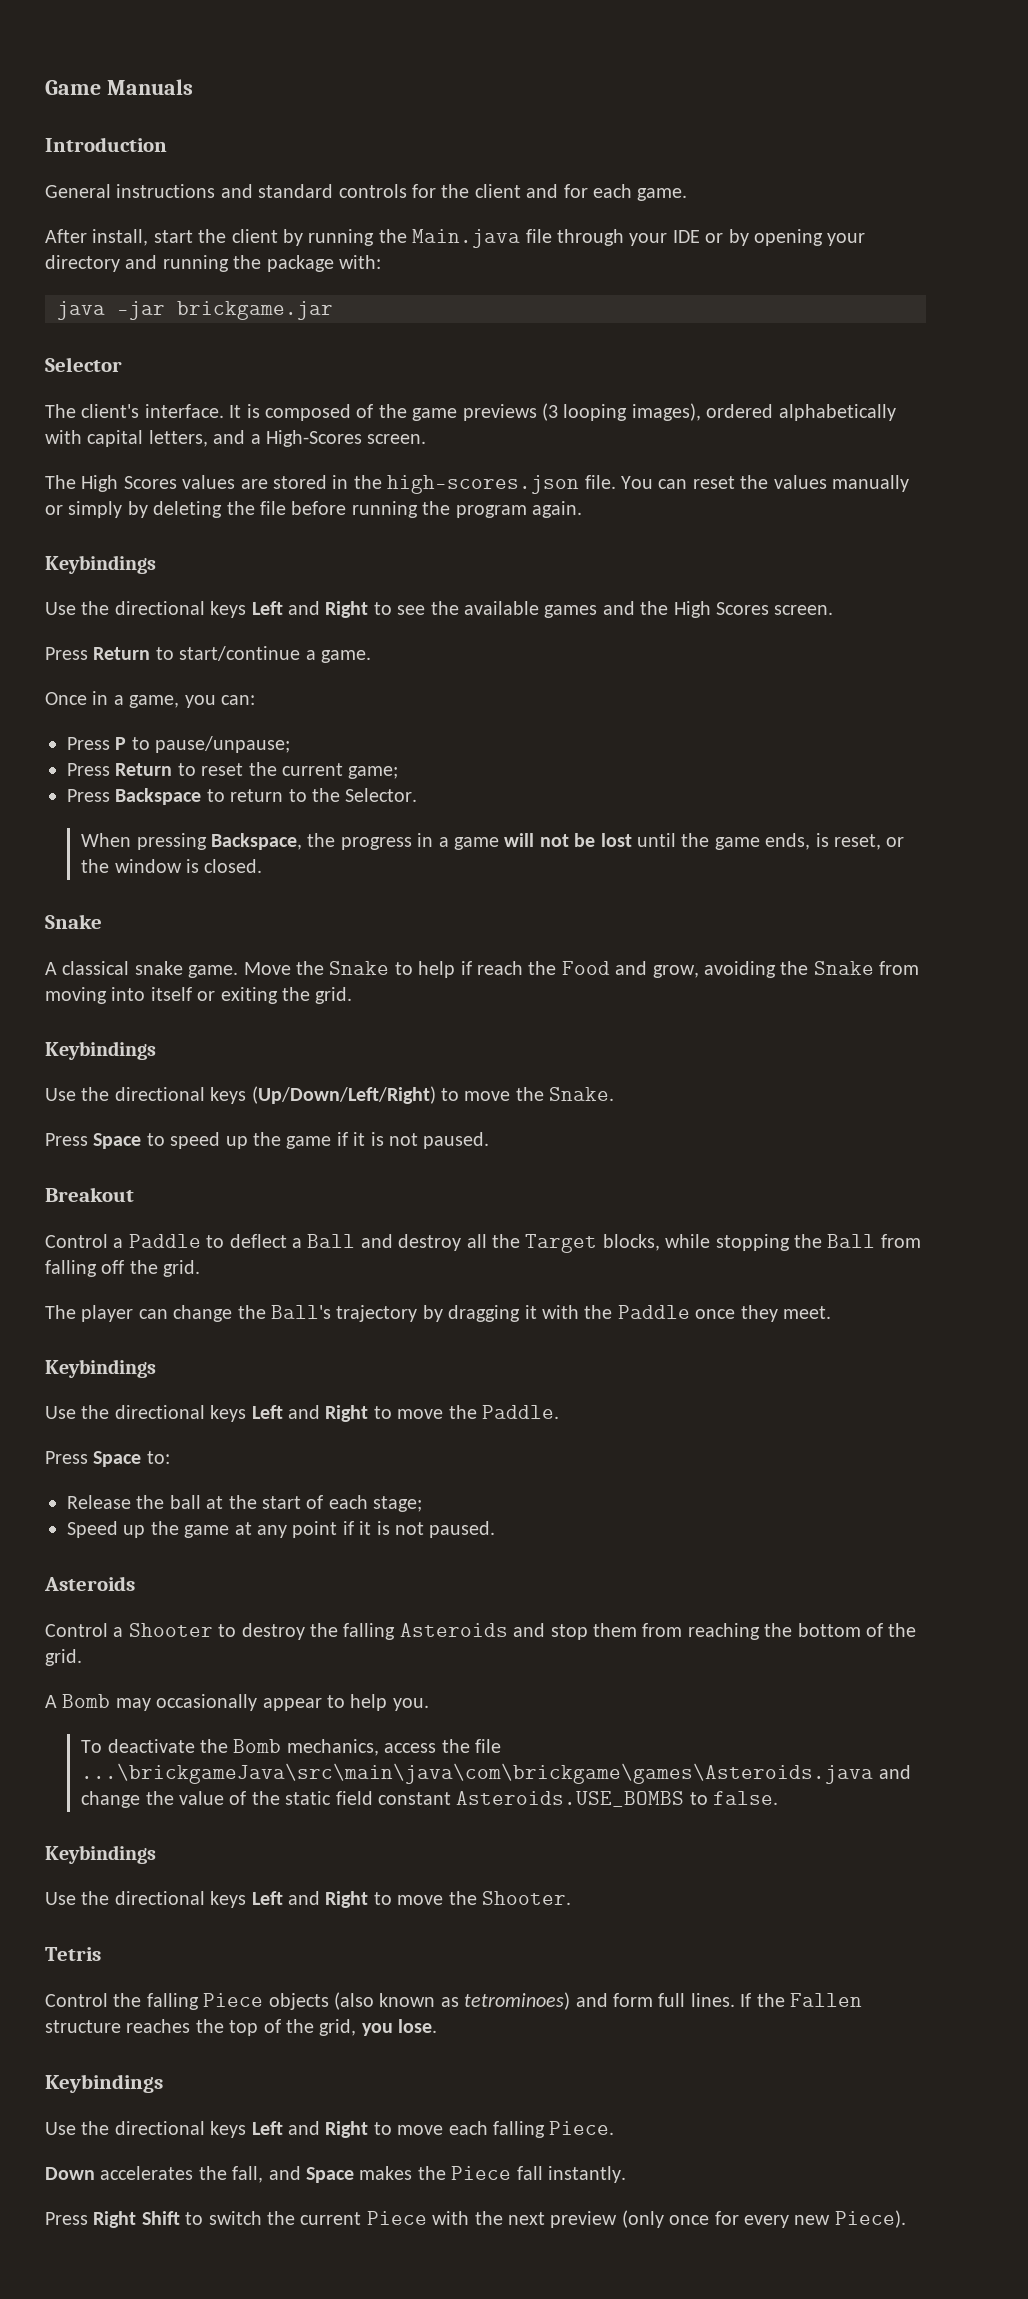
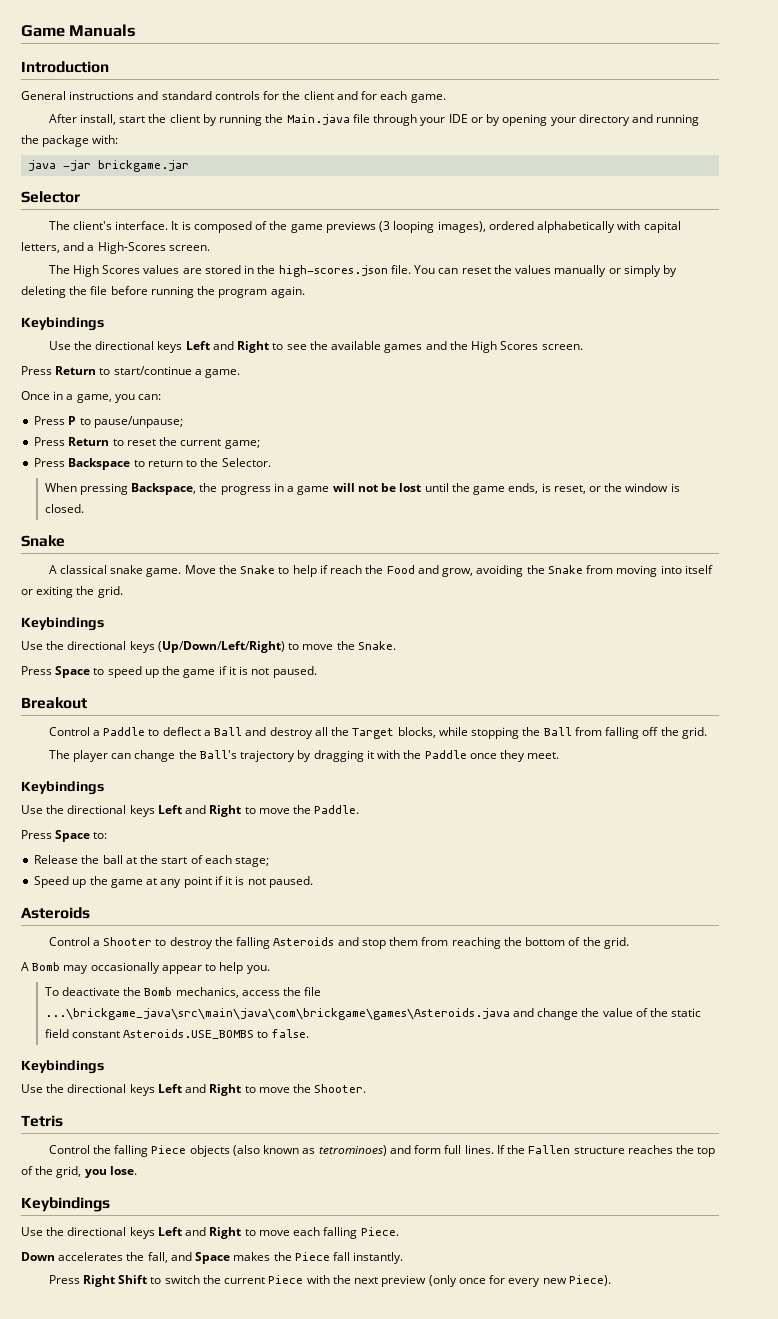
[81,1763,874,1784] ...\brickgameJava\src\main\java\com\brickgame\games\Asteroids.java -> [44,1008,510,1020] ...\brickgame_java\src\main\java\com\brickgame\games\Asteroids.java

